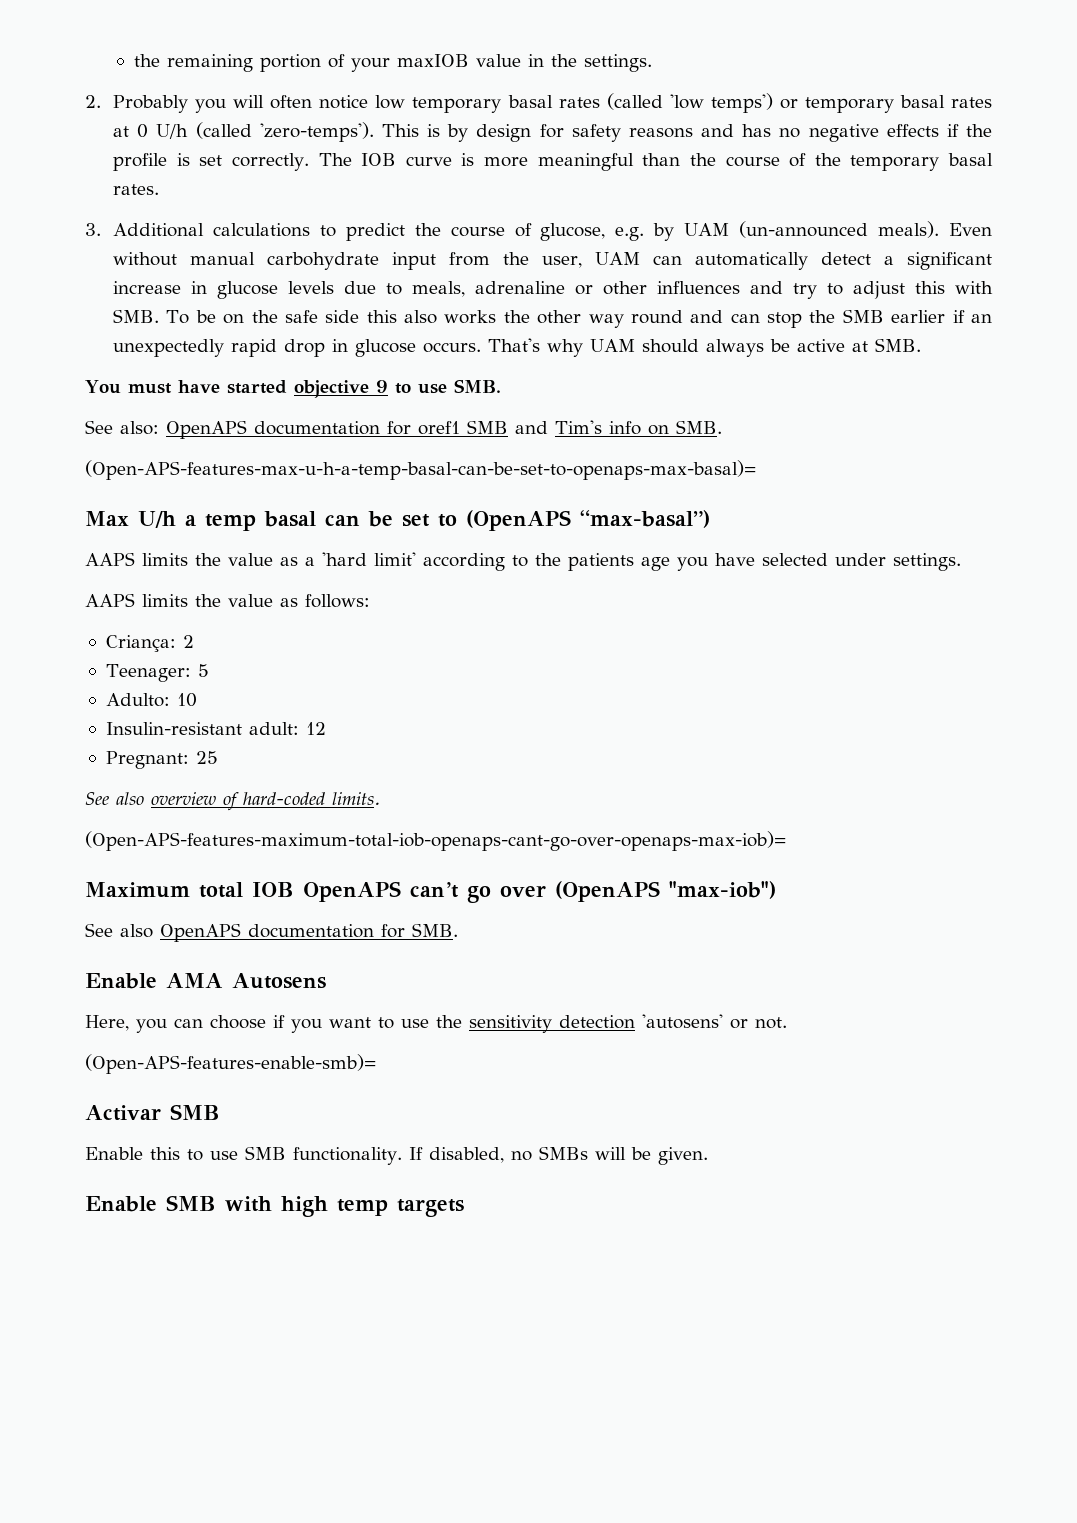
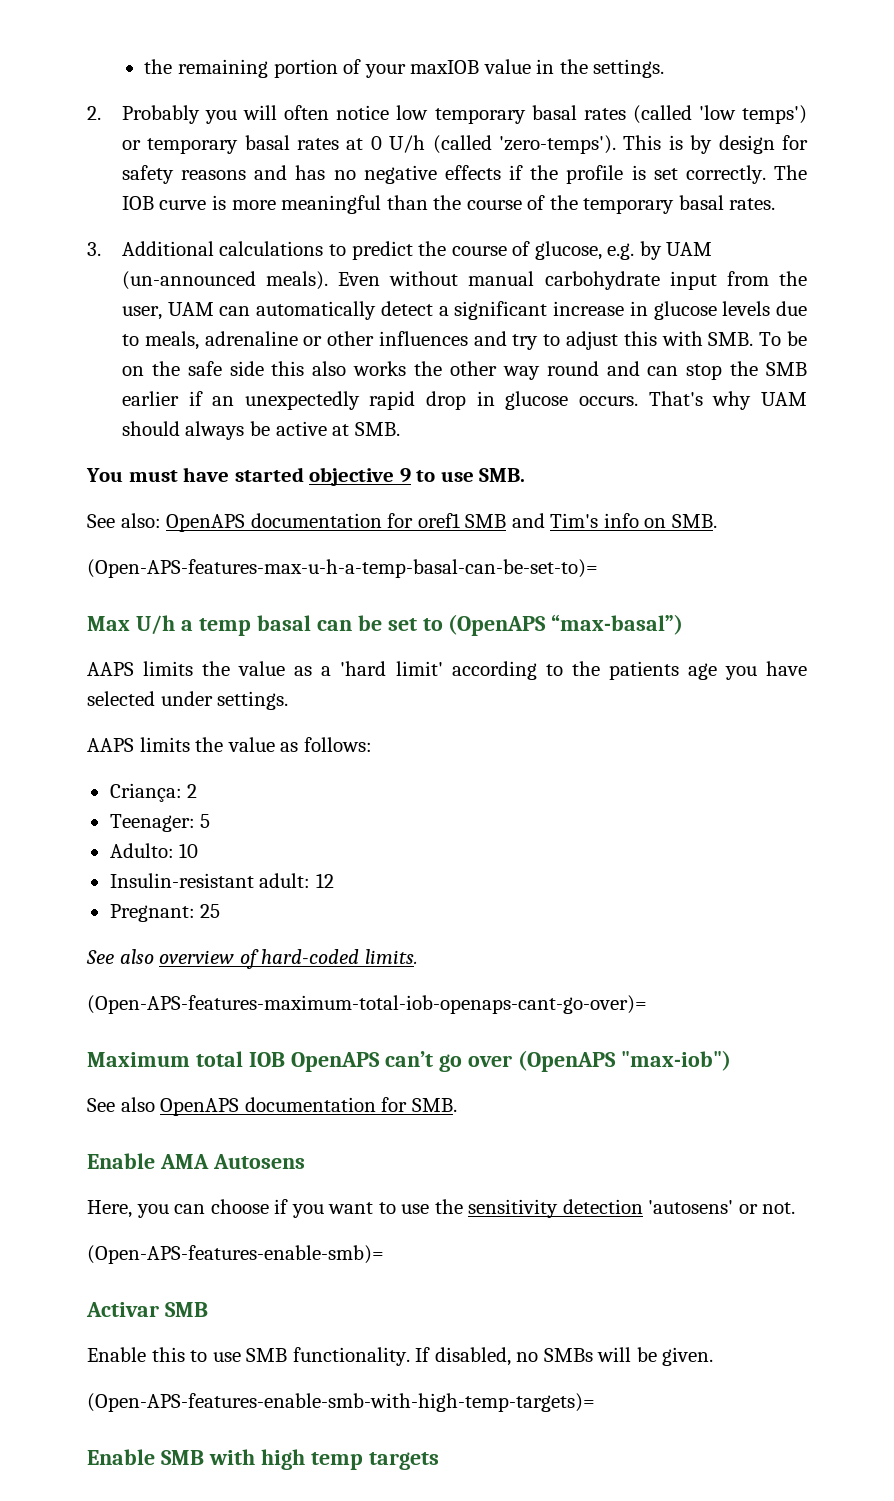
[85,460,756,480] (Open-APS-features-max-u-h-a-temp-basal-can-be-set-to-openaps-max-basal)= -> [87,559,598,578] (Open-APS-features-max-u-h-a-temp-basal-can-be-set-to)=
[85,831,786,851] (Open-APS-features-maximum-total-iob-openaps-cant-go-over-openaps-max-iob)= -> [87,995,647,1014] (Open-APS-features-maximum-total-iob-openaps-cant-go-over)=
(708, 1156) none -> [87,1393,595,1412] // (Open-APS-features-enable-smb-with-high-temp-targets)=

